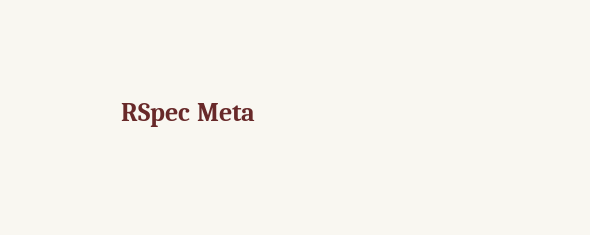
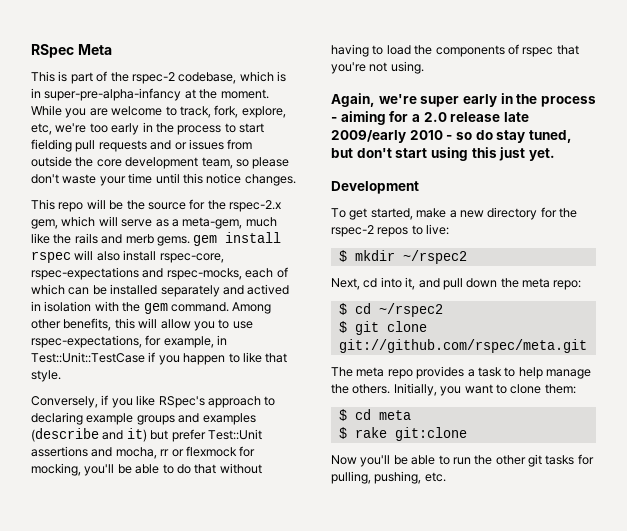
(255, 112) none -> [31,71,286,84] [31,88,269,101] [31,105,286,118] [31,122,264,135] [31,139,253,152] [31,156,290,169] [31,173,296,186] [31,199,281,212] [31,216,277,229] [31,232,282,246] [31,250,224,263] [31,267,288,280] [31,284,290,297] [31,301,272,314] [31,318,253,331] [31,335,228,348] [31,352,288,365] [31,370,61,382] [31,395,276,408] [31,412,256,425] [31,428,262,442] [31,446,256,459] [31,463,262,476] [331,44,579,57] [331,61,424,74] [331,93,596,107] [331,111,529,125] [331,130,572,143] [331,147,555,161] [331,181,419,194] [331,207,577,220] [331,224,450,237] [338,250,467,264] [331,277,582,290] [338,303,443,317] [338,321,427,335] [338,339,587,353] [331,366,591,379] [331,383,576,396] [338,409,411,421] [338,427,467,441] [331,454,594,467] [331,471,446,484] // This is part of the rspec-2 codebase, which is in super-pre-alpha-infancy at the moment. While you are welcome to track, fork, explore, etc, we're too early in the process to start fielding pull requests and or issues from outside the core development team, so please don't waste your time until this notice changes. // This repo will be the source for the rspec-2.x gem, which will serve as a meta-gem, much like the rails and merb gems. gem install rspec will also install rspec-core, rspec-expectations and rspec-mocks, each of which can be installed separately and actived in isolation with the gem command. Among other benefits, this will allow you to use rspec-expectations, for example, in Test::Unit::TestCase if you happen to like that style. // Conversely, if you like RSpec's approach to declaring example groups and examples (describe and it) but prefer Test::Unit assertions and mocha, rr or flexmock for mocking, you'll be able to do that without having to load the components of rspec that you're not using. // Again, we're super early in the process - aiming for a 2.0 release late 2009/early 2010 - so do stay tuned, but don't start using this just yet. // Development // To get started, make a new directory for the rspec-2 repos to live: // $ mkdir ~/rspec2 // Next, cd into it, and pull down the meta repo: // $ cd ~/rspec2 // $ git clone git://github.com/rspec/meta.git // The meta repo provides a task to help manage the others. Initially, you want to clone them: // $ cd meta // $ rake git:clone // Now you'll be able to run the other git tasks for pulling, pushing, etc.

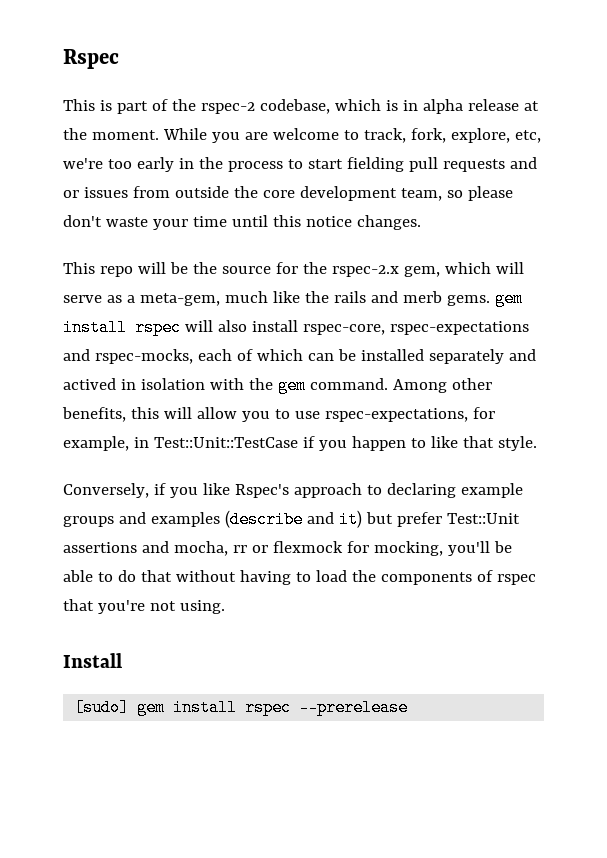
[31,44,112,58] RSpec Meta -> [63,49,119,69] Rspec
[44,88,182,101] super-pre-alpha-infancy -> [422,99,519,114] alpha release
[158,396,205,408] RSpec's -> [234,484,289,498] Rspec's
[331,93,596,107] [331,111,529,125] [331,130,572,143] [331,147,555,161] [331,181,419,194] [331,207,577,220] [331,224,450,237] [338,250,467,264] [331,277,582,290] [338,303,443,317] [338,321,427,335] [338,339,587,353] [331,366,591,379] [331,383,576,396] [338,409,411,421] [338,427,467,441] [331,454,594,467] [331,471,446,484] Again, we're super early in the process - aiming for a 2.0 release late 2009/early 2010 - so do stay tuned, but don't start using this just yet. // Development // To get started, make a new directory for the rspec-2 repos to live: // $ mkdir ~/rspec2 // Next, cd into it, and pull down the meta repo: // $ cd ~/rspec2 // $ git clone git://github.com/rspec/meta.git // The meta repo provides a task to help manage the others. Initially, you want to clone them: // $ cd meta // $ rake git:clone // Now you'll be able to run the other git tasks for pulling, pushing, etc. -> [63,653,122,668] [74,699,409,716] Install // [sudo] gem install rspec --prerelease

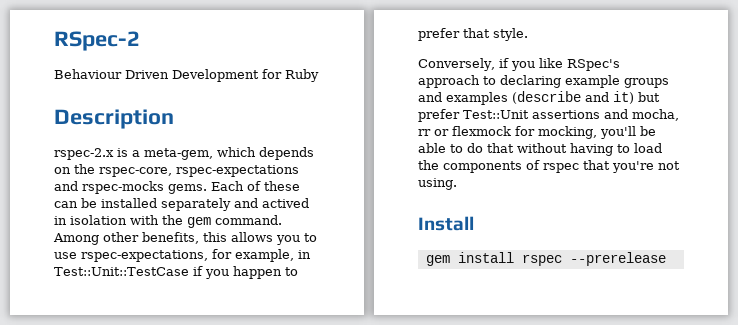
[63,49,119,69] [63,99,539,114] [63,128,541,143] [63,157,537,172] [63,186,513,201] [63,215,421,230] [63,262,524,277] [63,290,523,307] [63,319,529,336] [63,349,303,364] Rspec // This is part of the rspec-2 codebase, which is in alpha release at the moment. While you are welcome to track, fork, explore, etc, we're too early in the process to start fielding pull requests and or issues from outside the core development team, so please don't waste your time until this notice changes. // This repo will be the source for the rspec-2.x gem, which will serve as a meta-gem, much like the rails and merb gems. gem install rspec will also install rspec-core, rspec-expectations and rspec-mocks, each of which -> [54,31,140,51] [54,69,319,82] [54,109,174,129] [54,147,314,160] [54,164,299,177] [54,181,300,194] RSpec-2 // Behaviour Driven Development for Ruby // Description // rspec-2.x is a meta-gem, which depends on the rspec-core, rspec-expectations and rspec-mocks gems. Each of these
[163,407,237,419] will allow -> [231,232,273,242] allows
[430,436,458,448] like -> [418,28,460,41] prefer
[234,484,289,498] Rspec's -> [566,59,620,71] RSpec's
[74,699,130,716] [sudo] -> (474, 223) none

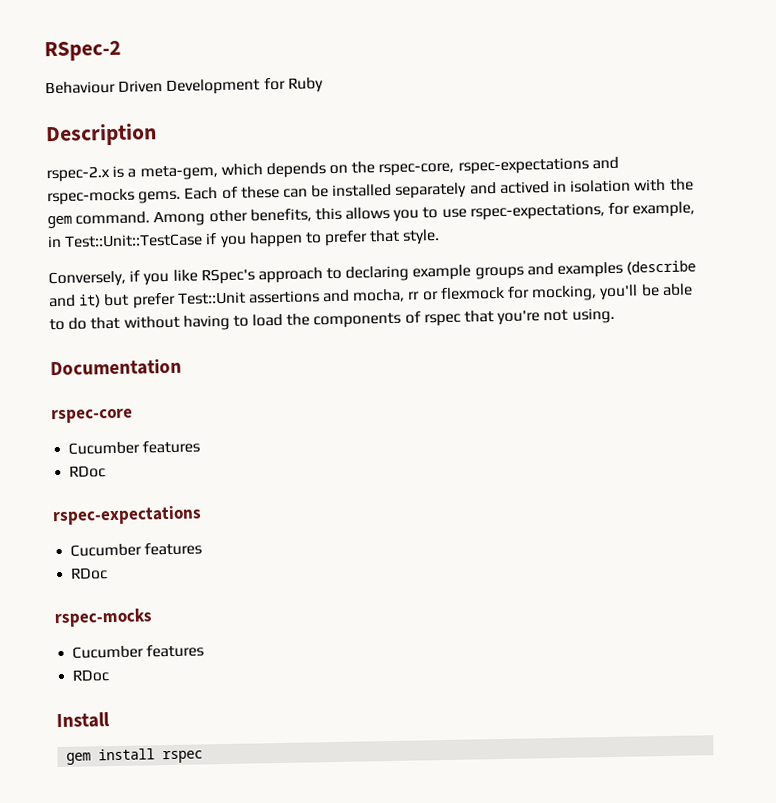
(457, 184) none -> [50,358,182,377] [51,408,133,424] [68,440,201,455] [69,465,107,478] [52,505,202,526] [70,542,203,557] [70,567,109,580] [54,608,153,628] [72,644,205,659] [72,669,111,682] // Documentation // rspec-core // Cucumber features // RDoc // rspec-expectations // Cucumber features // RDoc // rspec-mocks // Cucumber features // RDoc
[569,252,666,266] --prerelease -> (204, 757) none

